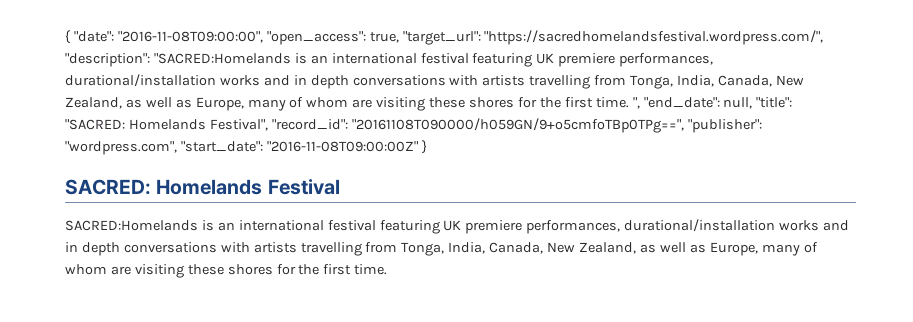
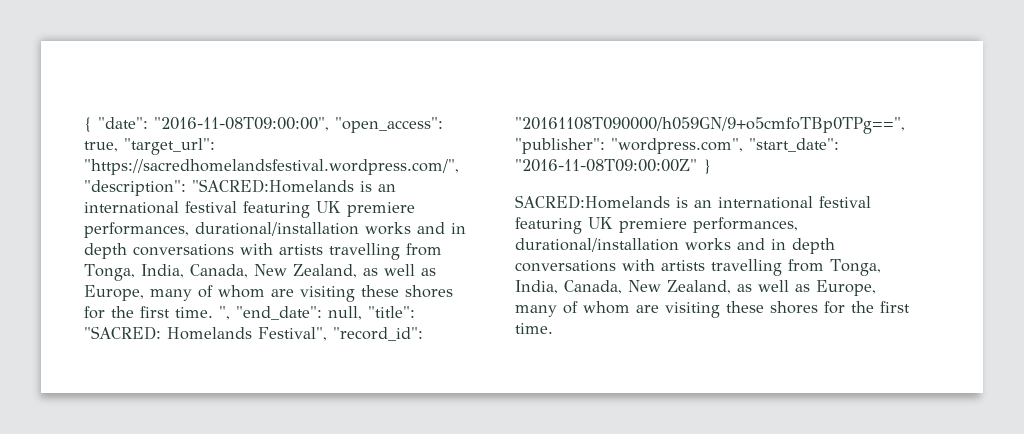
[65,179,340,195] // SACRED: Homelands Festival -> (711, 166) none

